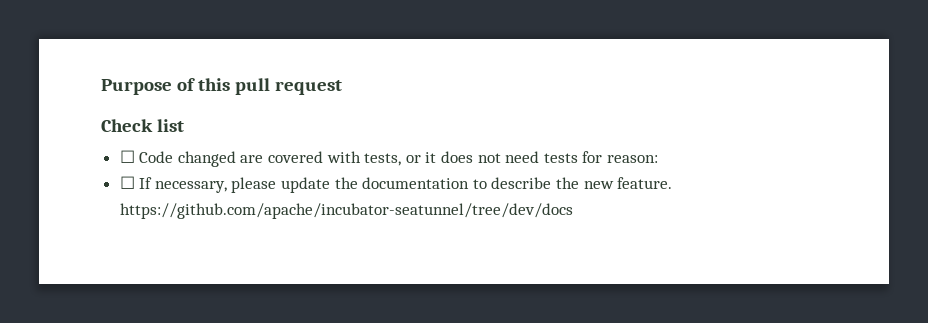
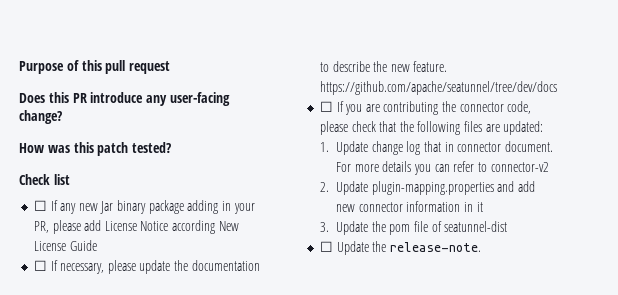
[101,119,184,132] [119,150,658,167] Check list // ☐ Code changed are covered with tests, or it does not need tests for reason: -> [19,92,230,106] [19,110,62,124] [19,142,172,156] [19,174,70,185] [33,200,255,214] [33,220,239,234] [33,240,97,251] Does this PR introduce any user-facing change? // How was this patch tested? // Check list // ☐ If any new Jar binary package adding in your PR, please add License Notice according New License Guide
[119,203,573,219] https://github.com/apache/incubator-seatunnel/tree/dev/docs -> [319,81,557,95] [319,101,532,115] [319,121,544,135] [320,141,554,155] [336,161,549,175] [320,181,536,195] [336,201,483,212] [320,221,508,235] [319,241,481,255] https://github.com/apache/seatunnel/tree/dev/docs // ☐ If you are contributing the connector code, please check that the following files are updated: // 1. Update change log that in connector document. For more details you can refer to connector-v2 // 2. Update plugin-mapping.properties and add new connector information in it // 3. Update the pom file of seatunnel-dist // ☐ Update the release-note.

